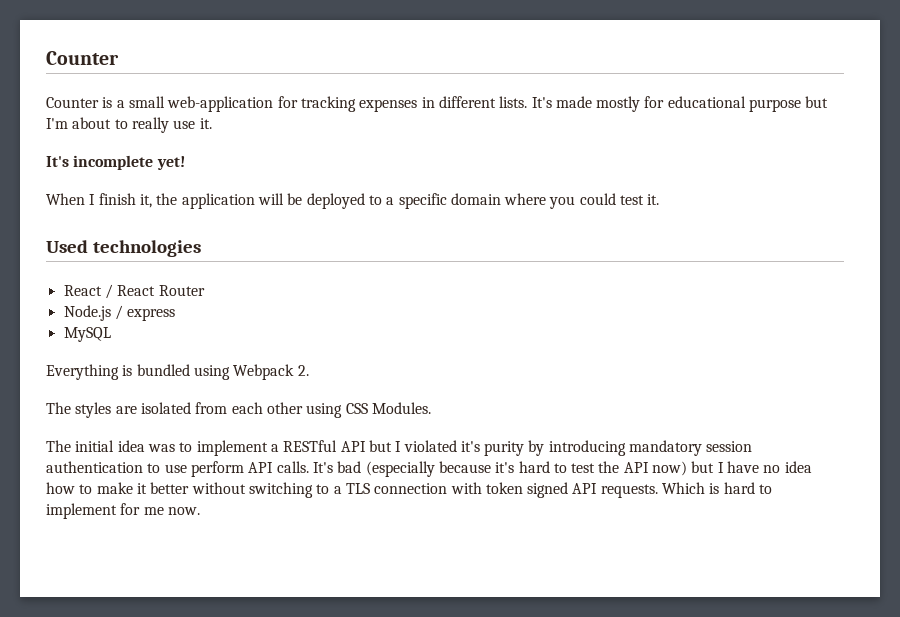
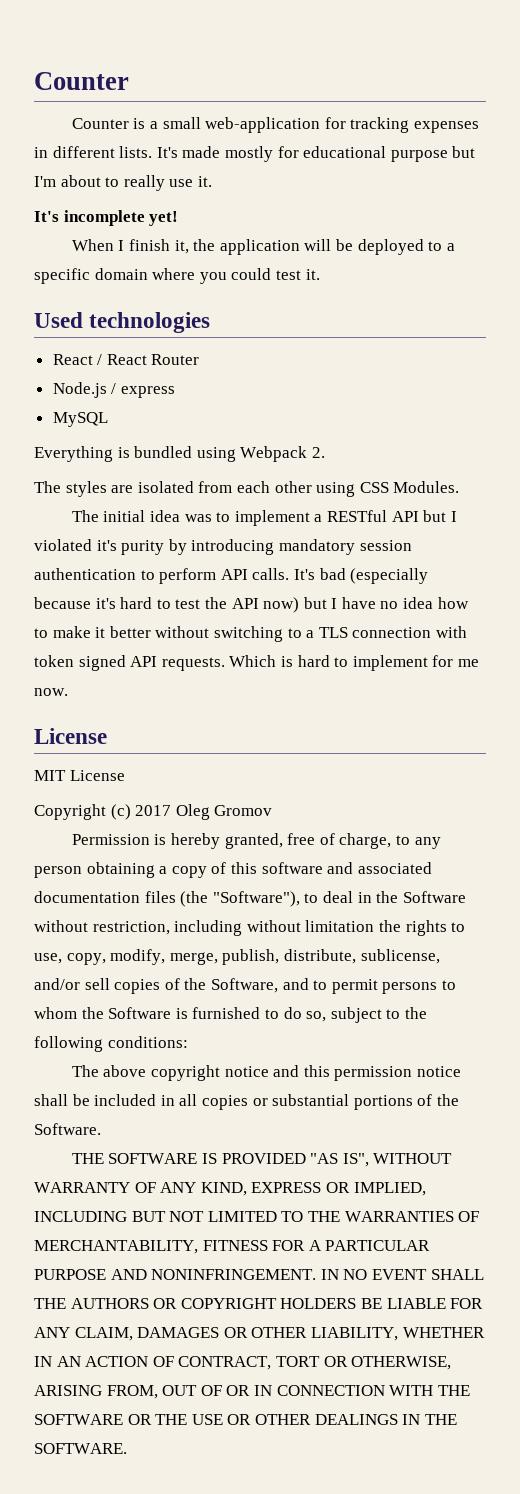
[164,464,187,473] use -> (155, 575) none
(200, 511) none -> [34,728,107,744] [34,770,125,781] [34,804,273,820] [71,833,441,849] [34,862,432,878] [34,891,466,907] [34,920,466,936] [34,949,440,965] [34,978,456,994] [34,1007,427,1023] [34,1036,188,1052] [71,1065,461,1081] [34,1094,459,1110] [34,1123,101,1135] [71,1153,453,1167] [34,1182,426,1196] [34,1211,480,1222] [34,1240,431,1254] [34,1269,484,1280] [34,1298,484,1309] [34,1327,485,1341] [34,1356,452,1370] [34,1385,470,1399] [34,1414,457,1425] [34,1443,127,1454] // License // MIT License // Copyright (c) 2017 Oleg Gromov // Permission is hereby granted, free of charge, to any person obtaining a copy of this software and associated documentation files (the "Software"), to deal in the Software without restriction, including without limitation the rights to use, copy, modify, merge, publish, distribute, sublicense, and/or sell copies of the Software, and to permit persons to whom the Software is furnished to do so, subject to the following conditions: // The above copyright notice and this permission notice shall be included in all copies or substantial portions of the Software. // THE SOFTWARE IS PROVIDED "AS IS", WITHOUT WARRANTY OF ANY KIND, EXPRESS OR IMPLIED, INCLUDING BUT NOT LIMITED TO THE WARRANTIES OF MERCHANTABILITY, FITNESS FOR A PARTICULAR PURPOSE AND NONINFRINGEMENT. IN NO EVENT SHALL THE AUTHORS OR COPYRIGHT HOLDERS BE LIABLE FOR ANY CLAIM, DAMAGES OR OTHER LIABILITY, WHETHER IN AN ACTION OF CONTRACT, TORT OR OTHERWISE, ARISING FROM, OUT OF OR IN CONNECTION WITH THE SOFTWARE OR THE USE OR OTHER DEALINGS IN THE SOFTWARE.

